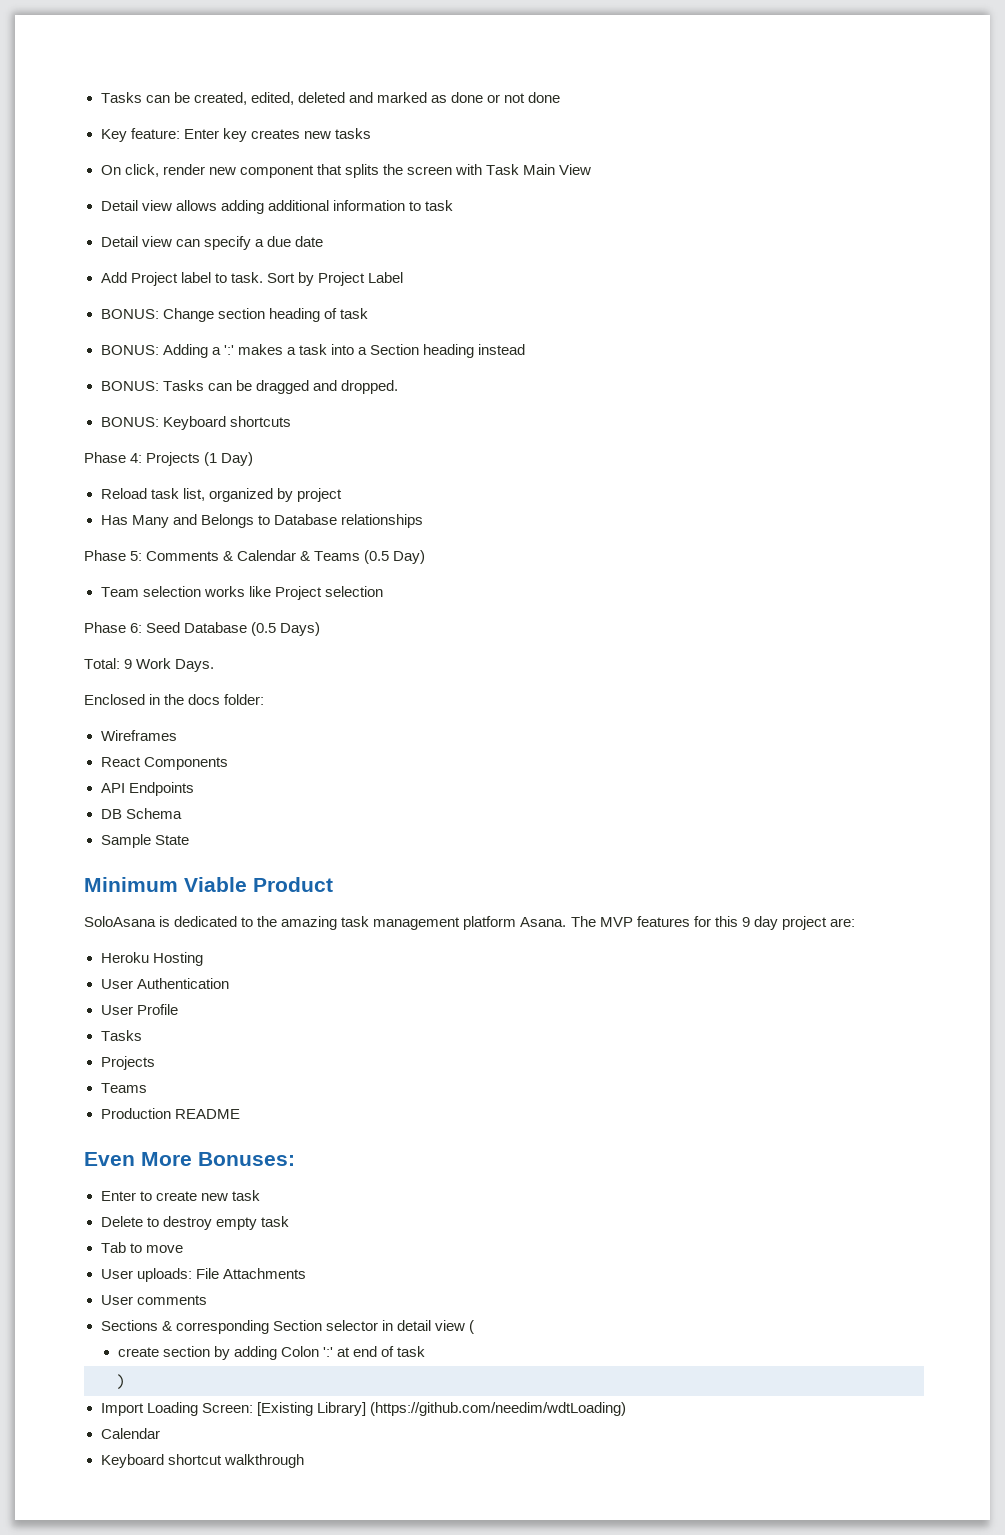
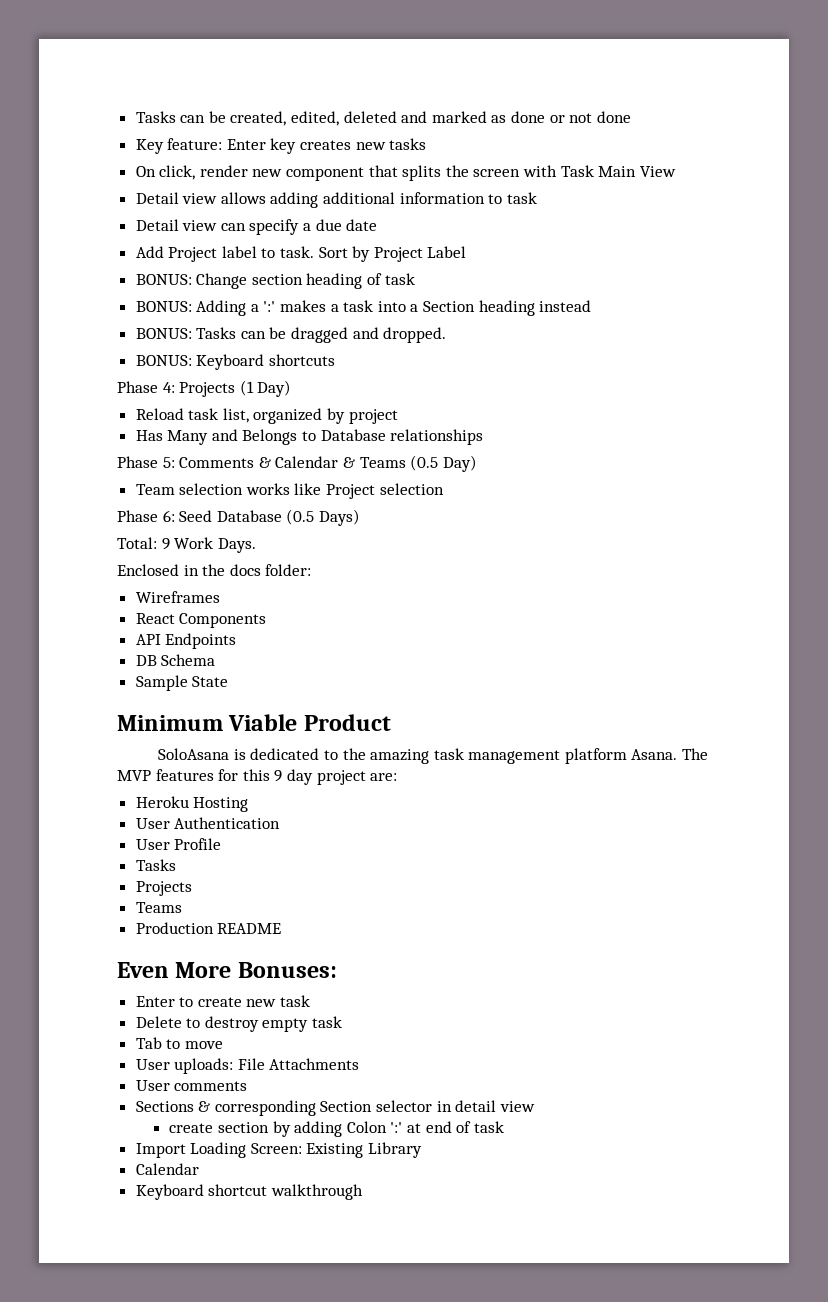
[468,1320,474,1334] ( -> (535, 1106) none
[115,1374,126,1390] // ) -> (504, 1127) none
[256,1402,626,1416] [Existing Library] (https://github.com/needim/wdtLoading) -> [306,1142,423,1158] Existing Library

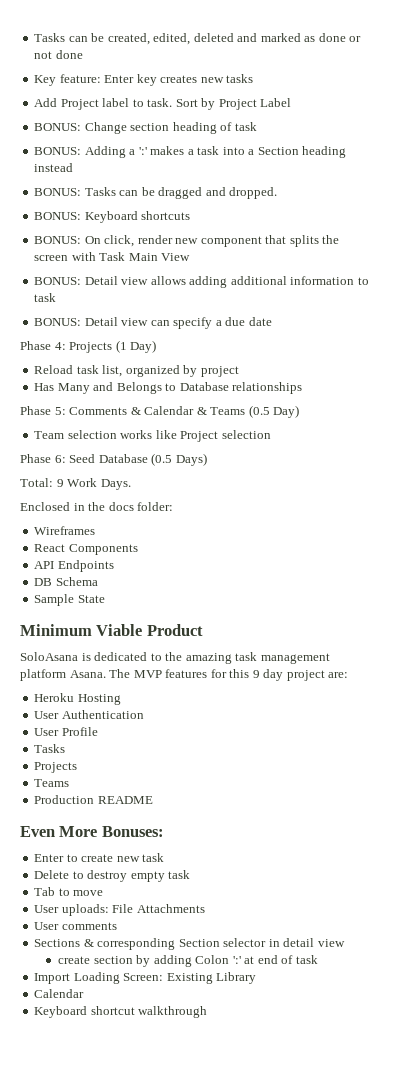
[135,165,676,181] [135,192,537,208] [135,219,378,235] // On click, render new component that splits the screen with Task Main View // Detail view allows adding additional information to task // Detail view can specify a due date -> (254, 78) none
(335, 360) none -> [34,235,340,247] [34,252,191,261] [34,276,369,288] [34,293,57,302] [34,317,272,329] // BONUS: On click, render new component that splits the screen with Task Main View // BONUS: Detail view allows adding additional information to task // BONUS: Detail view can specify a due date

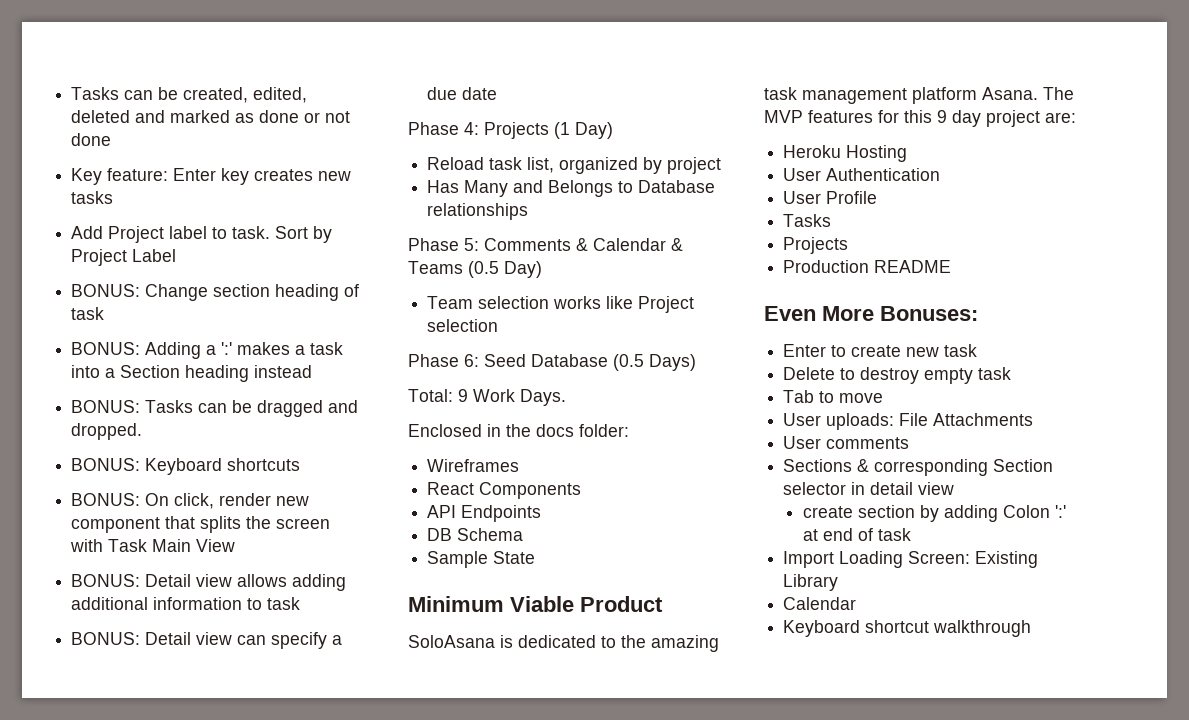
[34,779,70,787] // Teams -> (849, 245) none

